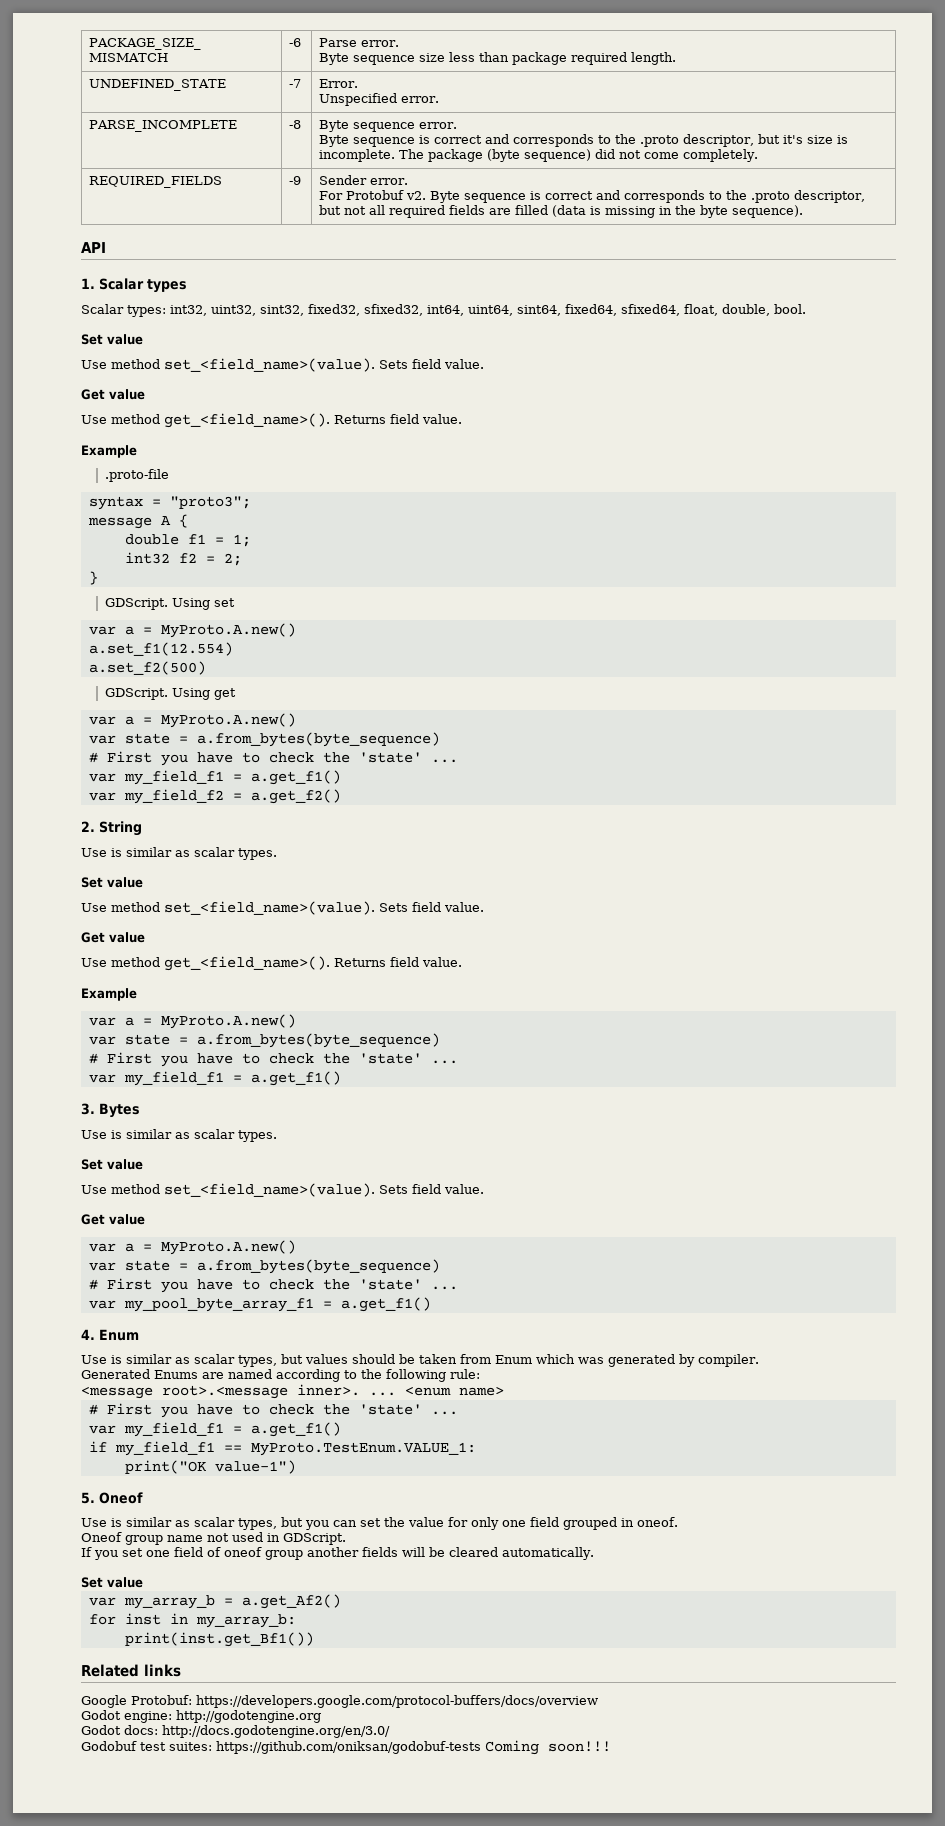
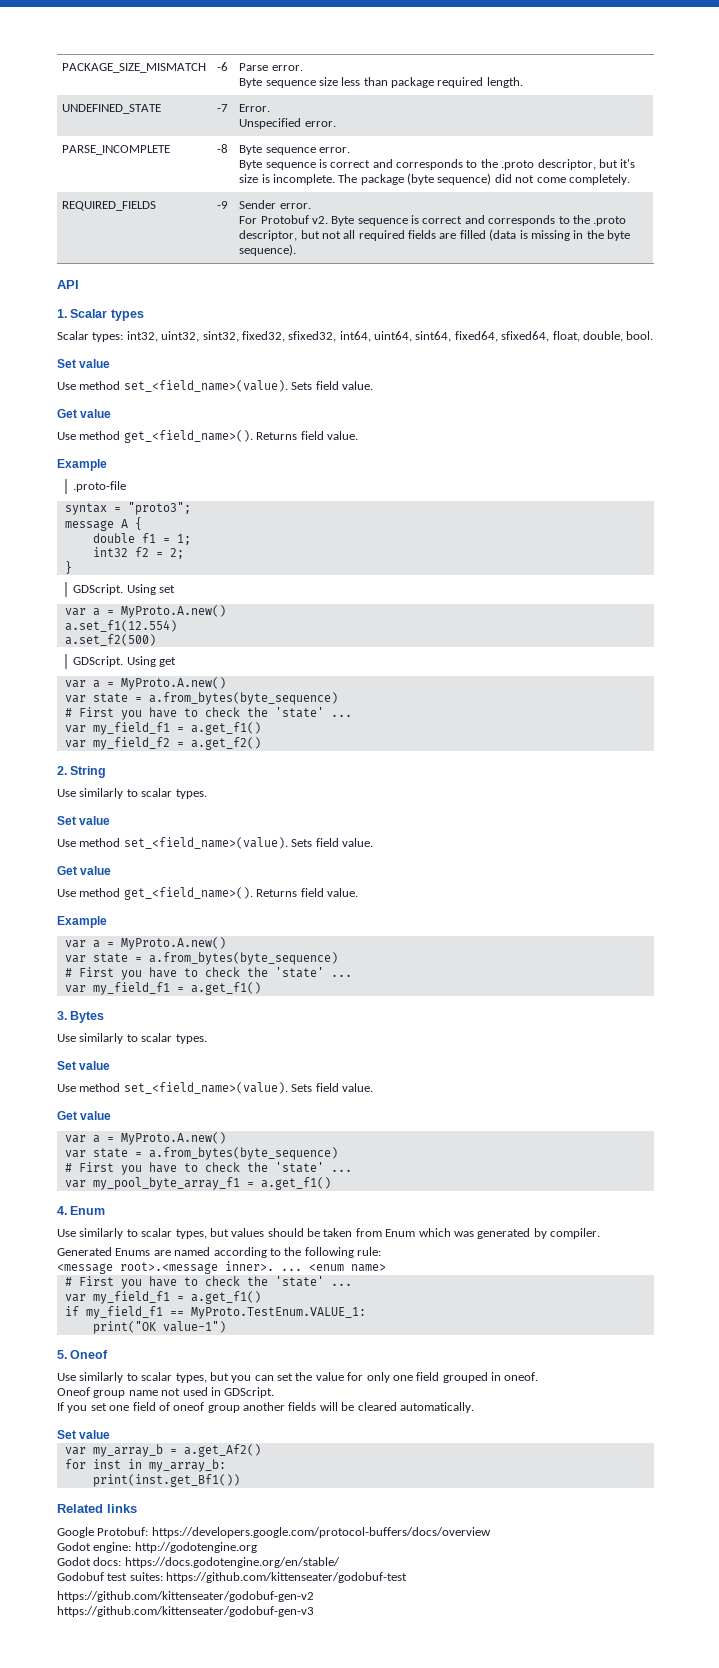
[111,847,190,857] is similar as -> [79,788,138,799] similarly to
[111,1129,190,1139] is similar as -> [79,1033,138,1044] similarly to
[111,1354,190,1364] is similar as -> [79,1228,138,1239] similarly to
[111,1517,190,1527] is similar as -> [79,1372,138,1383] similarly to
[162,1725,390,1738] http://docs.godotengine.org/en/3.0/ -> [124,1557,340,1568] https://docs.godotengine.org/en/stable/
[216,1740,611,1755] https://github.com/oniksan/godobuf-tests Coming soon!!! -> [166,1572,408,1583] [57,1591,314,1602] [57,1606,314,1617] https://github.com/kittenseater/godobuf-test // https://github.com/kittenseater/godobuf-gen-v2 // https://github.com/kittenseater/godobuf-gen-v3

